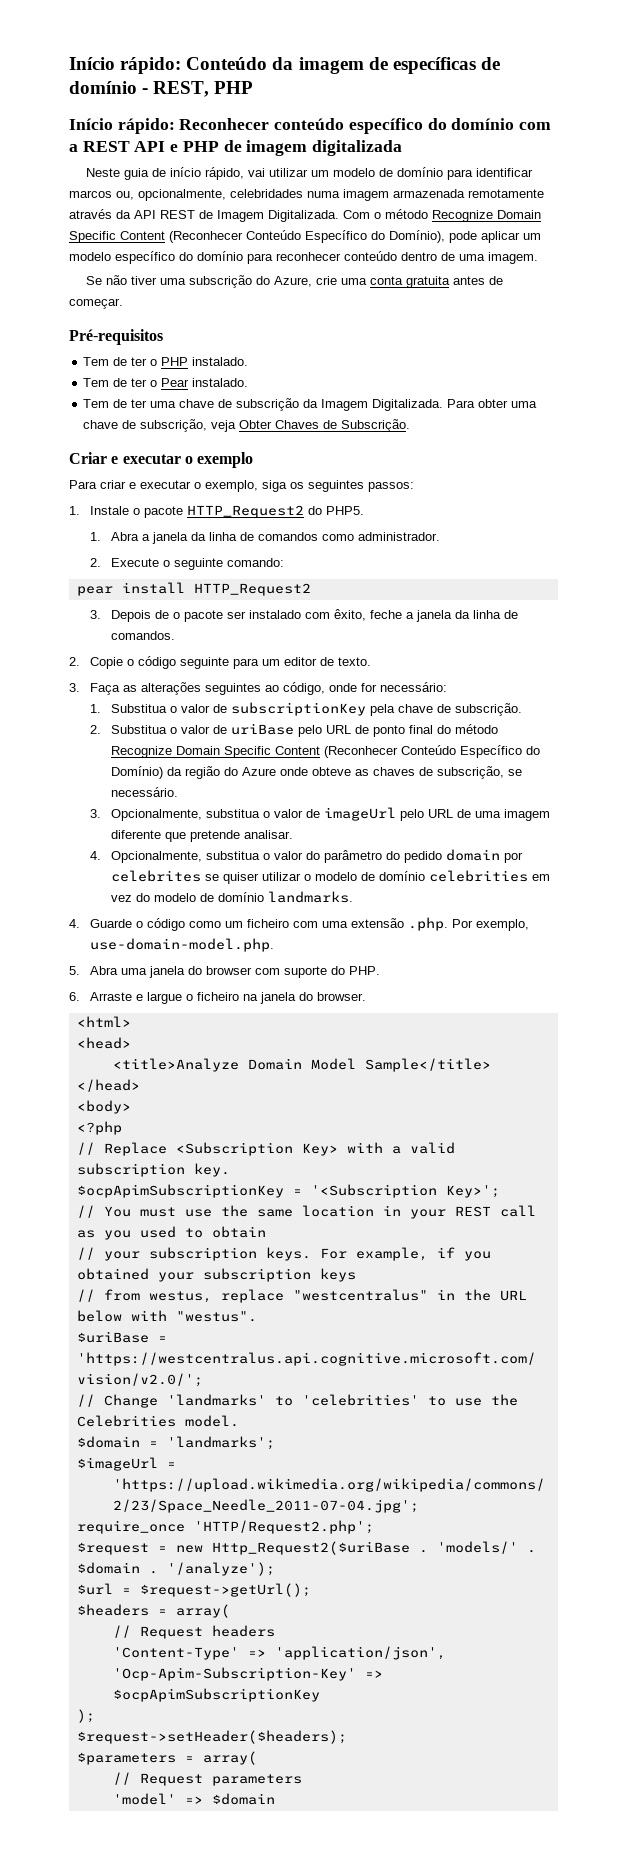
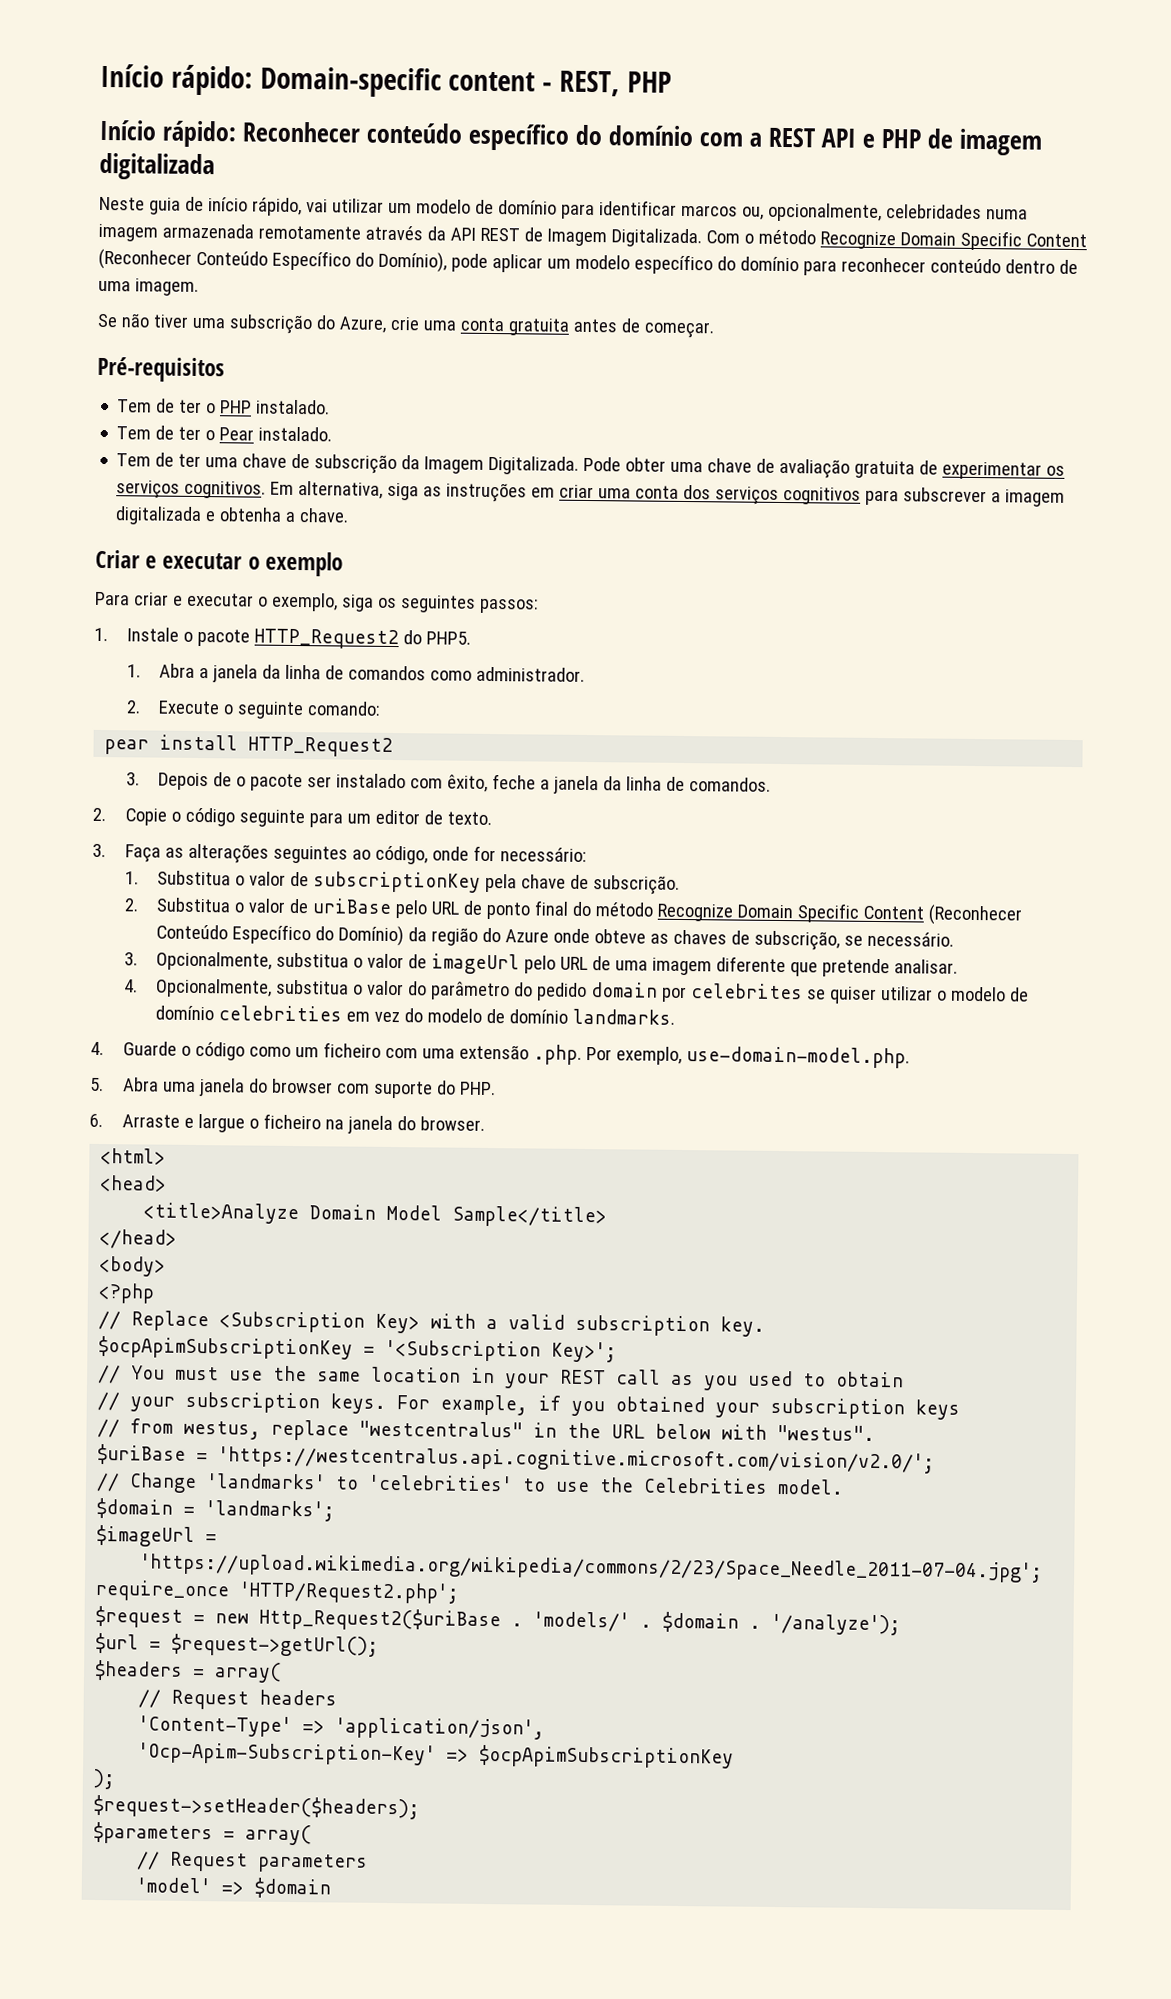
[69,57,500,74] [69,81,137,94] Início rápido: Conteúdo da imagem de específicas de domínio -> [100,63,536,98] Início rápido: Domain-specific content
[447,399,476,408] Para -> [583,456,622,472] Pode
[140,419,411,432] subscrição, veja Obter Chaves de Subscrição. -> [779,458,1066,480] [116,480,1066,507] [115,506,350,526] avaliação gratuita de experimentar os serviços cognitivos. Em alternativa, siga as instruções em criar uma conta dos serviços cognitivos para subscrever a imagem digitalizada e obtenha a chave.

